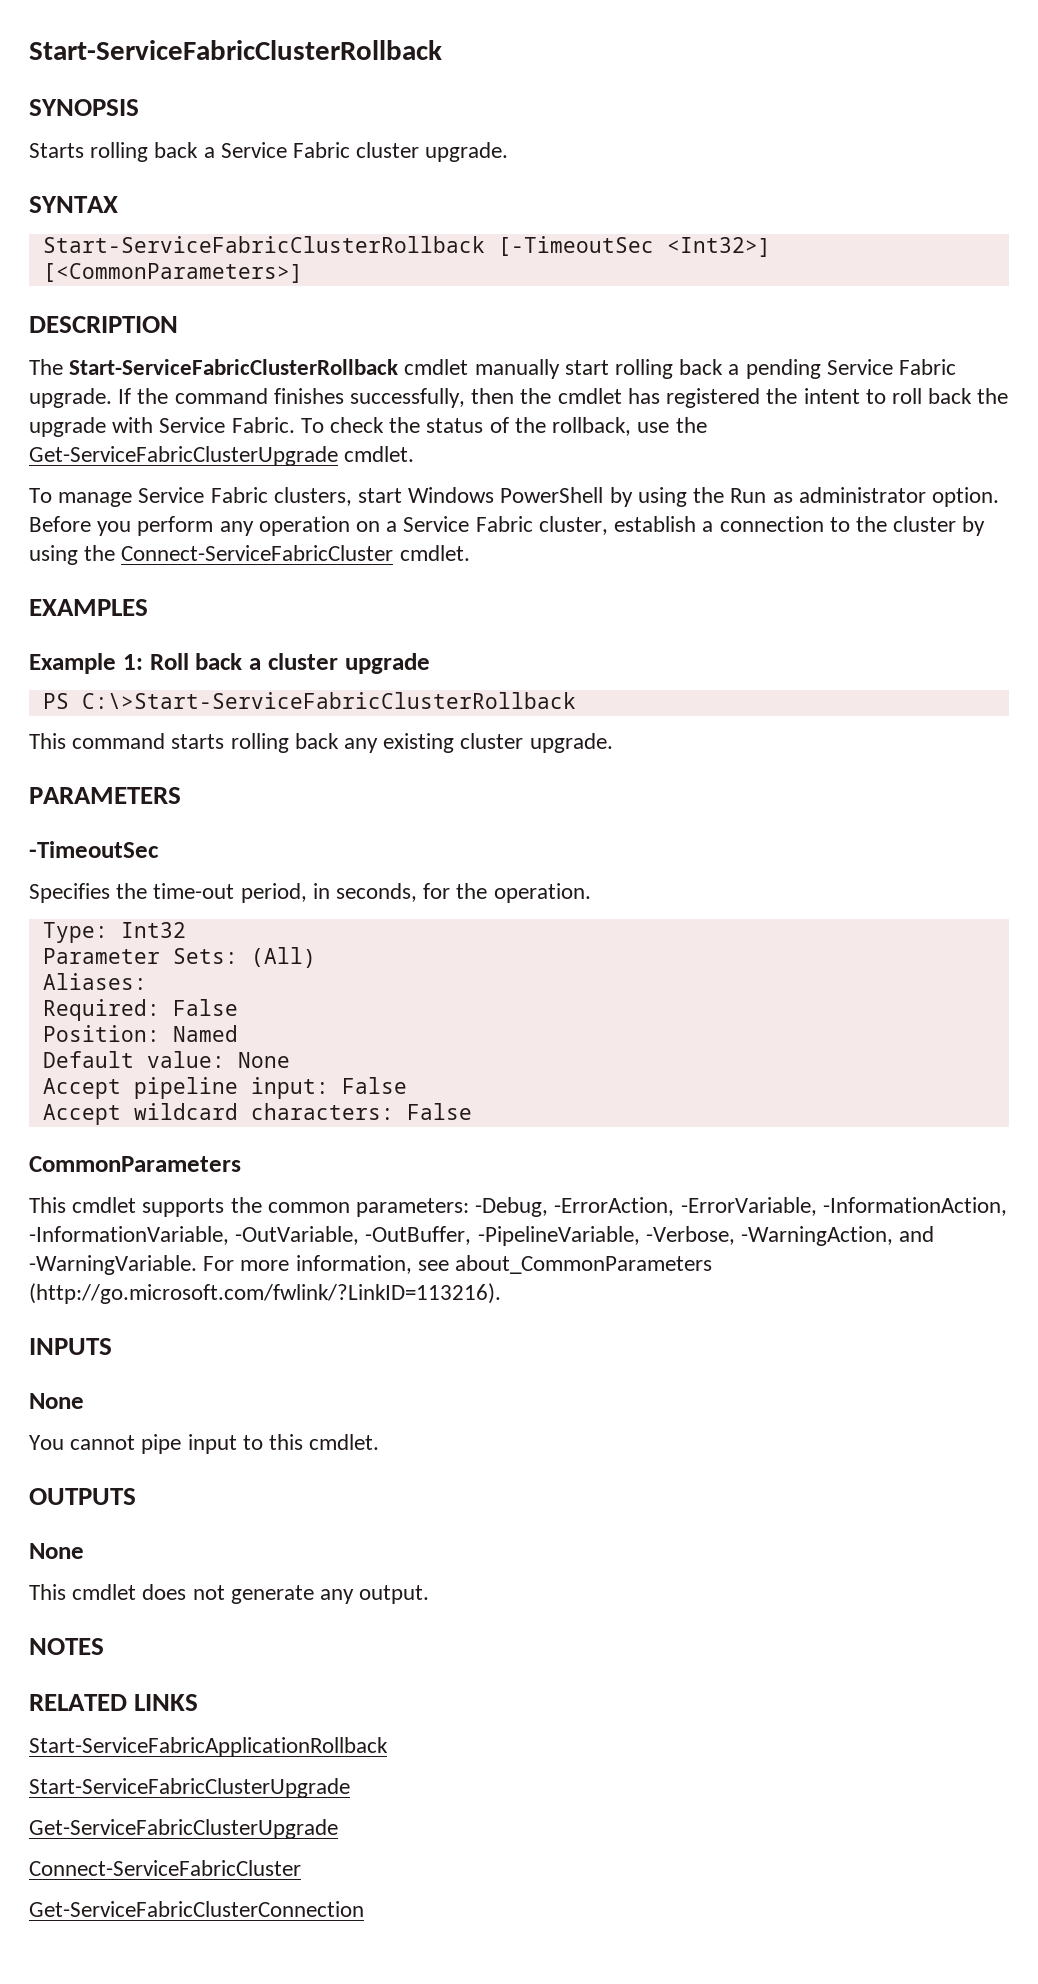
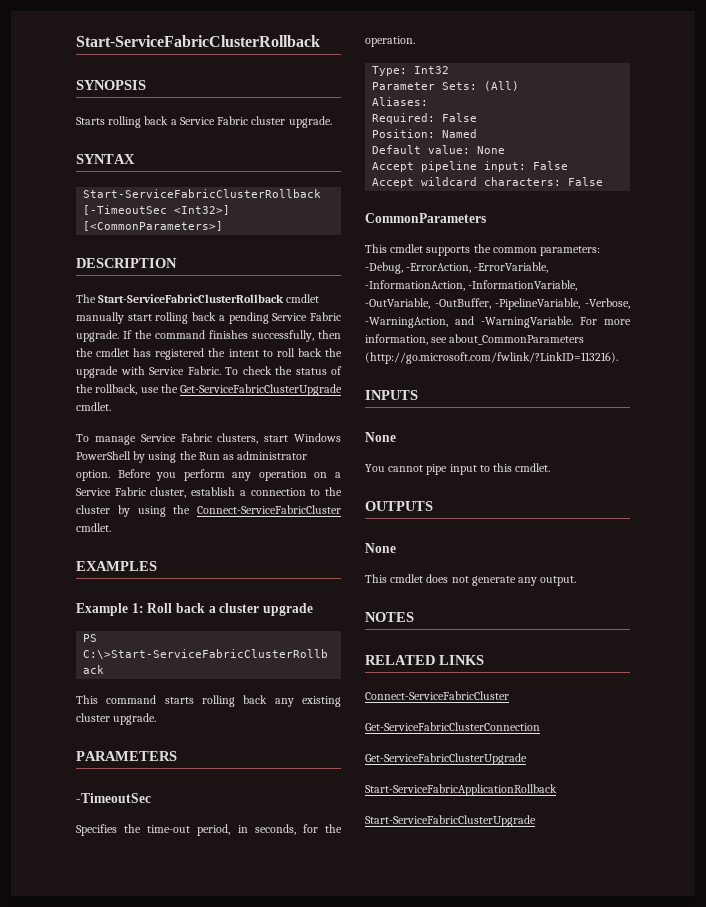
(199, 1702) none -> [365,691,509,700] [365,722,540,731] [365,753,527,765] // Connect-ServiceFabricCluster // Get-ServiceFabricClusterConnection // Get-ServiceFabricClusterUpgrade
[29,1819,338,1839] [29,1860,301,1876] [29,1901,364,1917] // Get-ServiceFabricClusterUpgrade // Connect-ServiceFabricCluster // Get-ServiceFabricClusterConnection -> (536, 821) none

